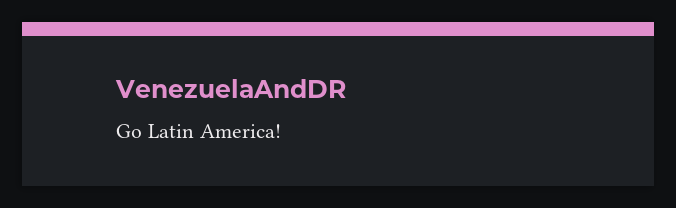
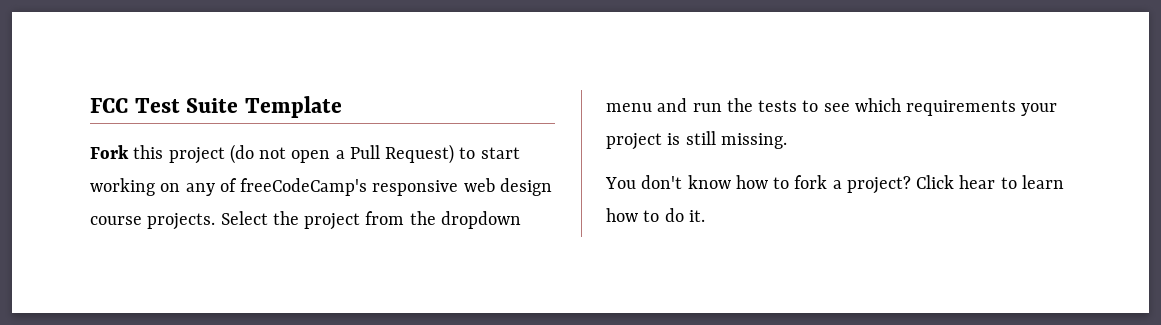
[115,79,346,98] [116,124,281,138] VenezuelaAndDR // Go Latin America! -> [90,96,342,118] [90,144,520,164] [90,178,552,196] [90,211,521,230] [606,98,1058,116] [606,131,787,150] [605,175,1064,194] [606,208,705,222] FCC Test Suite Template // Fork this project (do not open a Pull Request) to start working on any of freeCodeCamp's responsive web design course projects. Select the project from the dropdown menu and run the tests to see which requirements your project is still missing. // You don't know how to fork a project? Click hear to learn how to do it.

